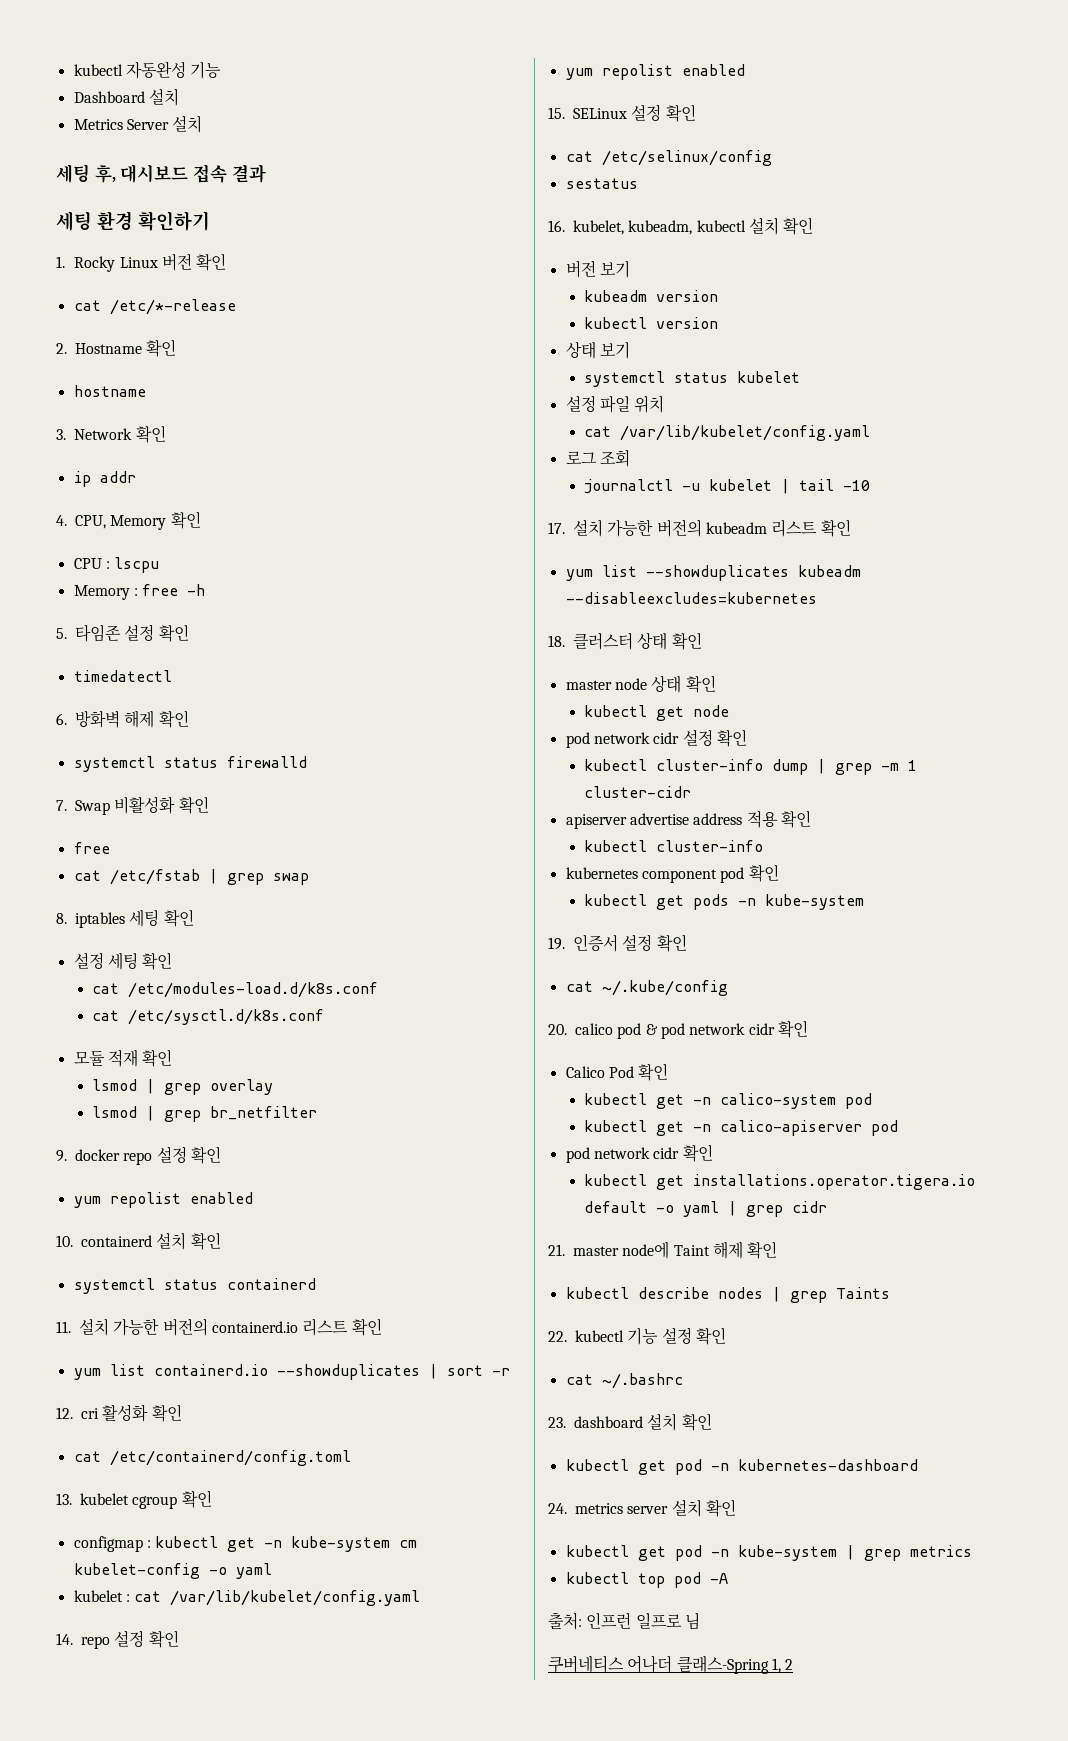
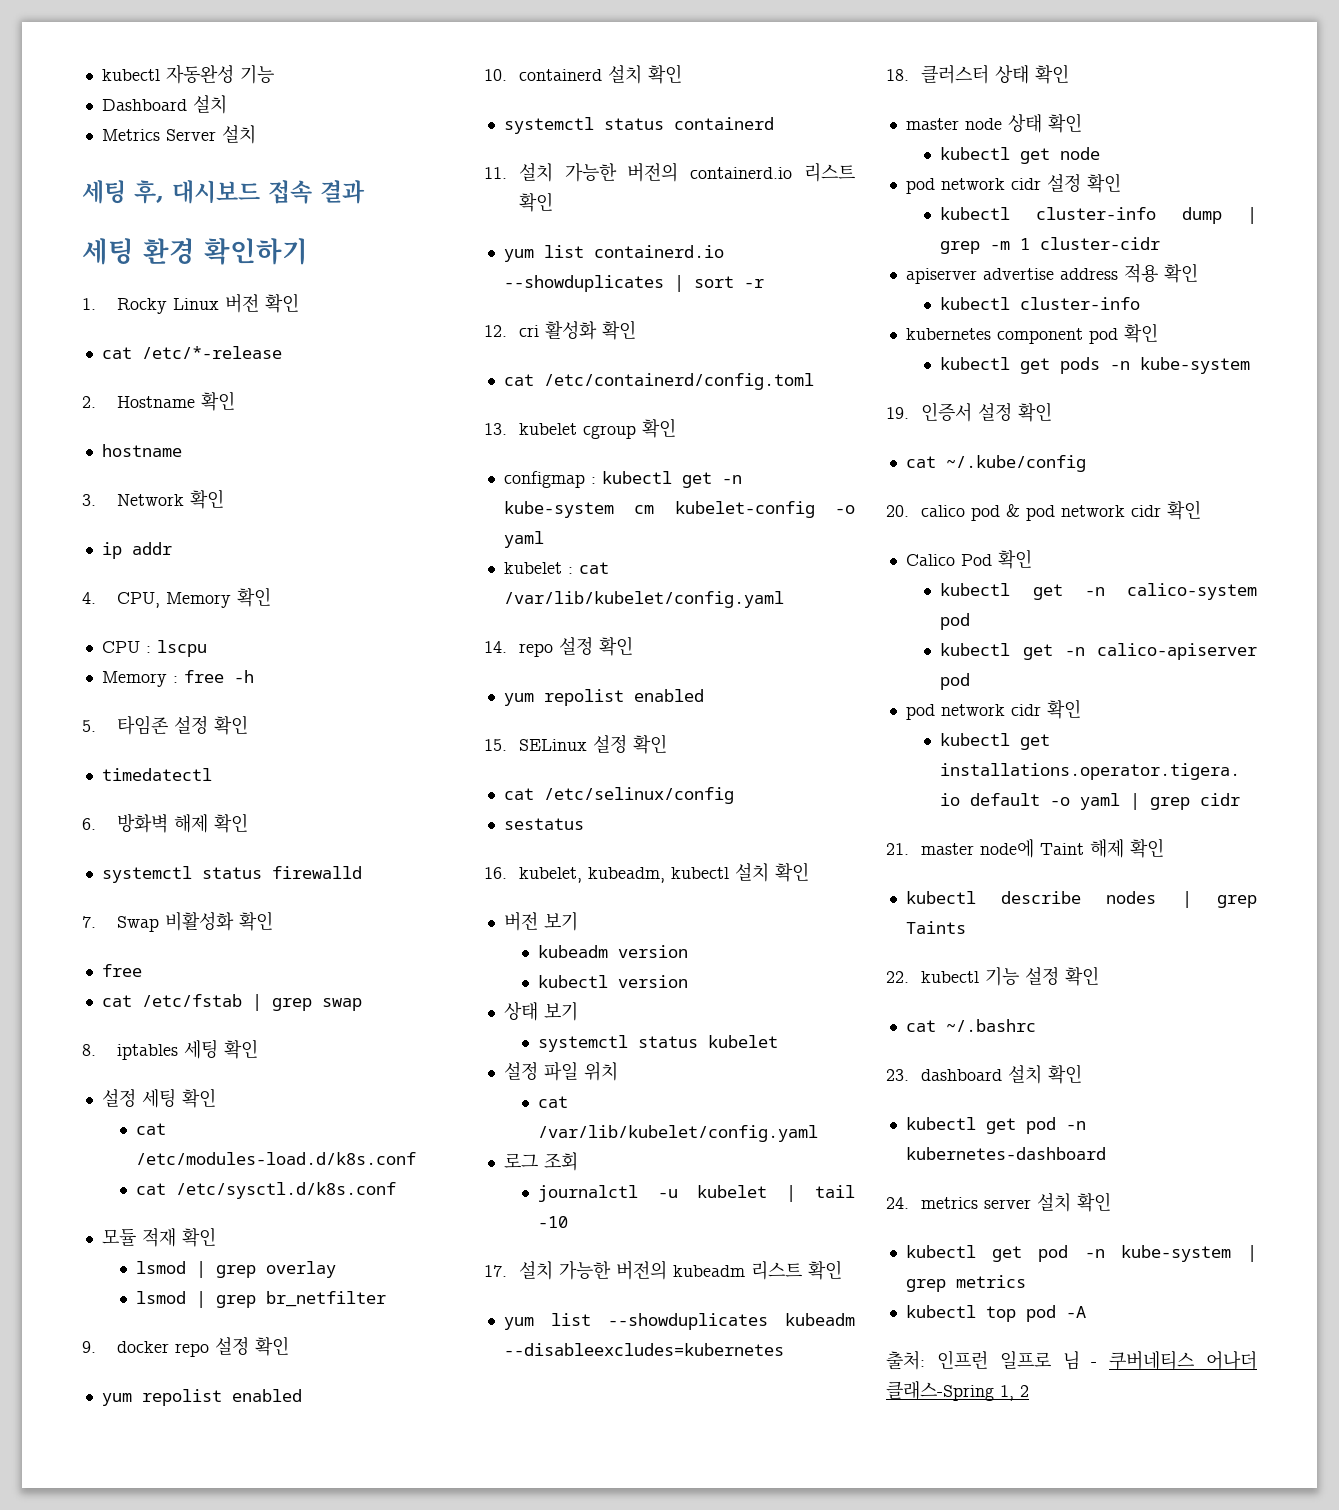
(700, 1621) // -> [1091,1362,1098,1367] -

